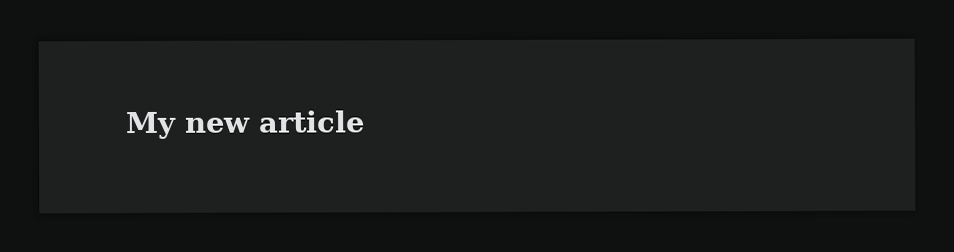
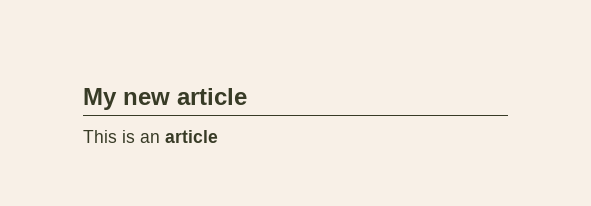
(365, 121) none -> [83,130,218,143] // This is an article

